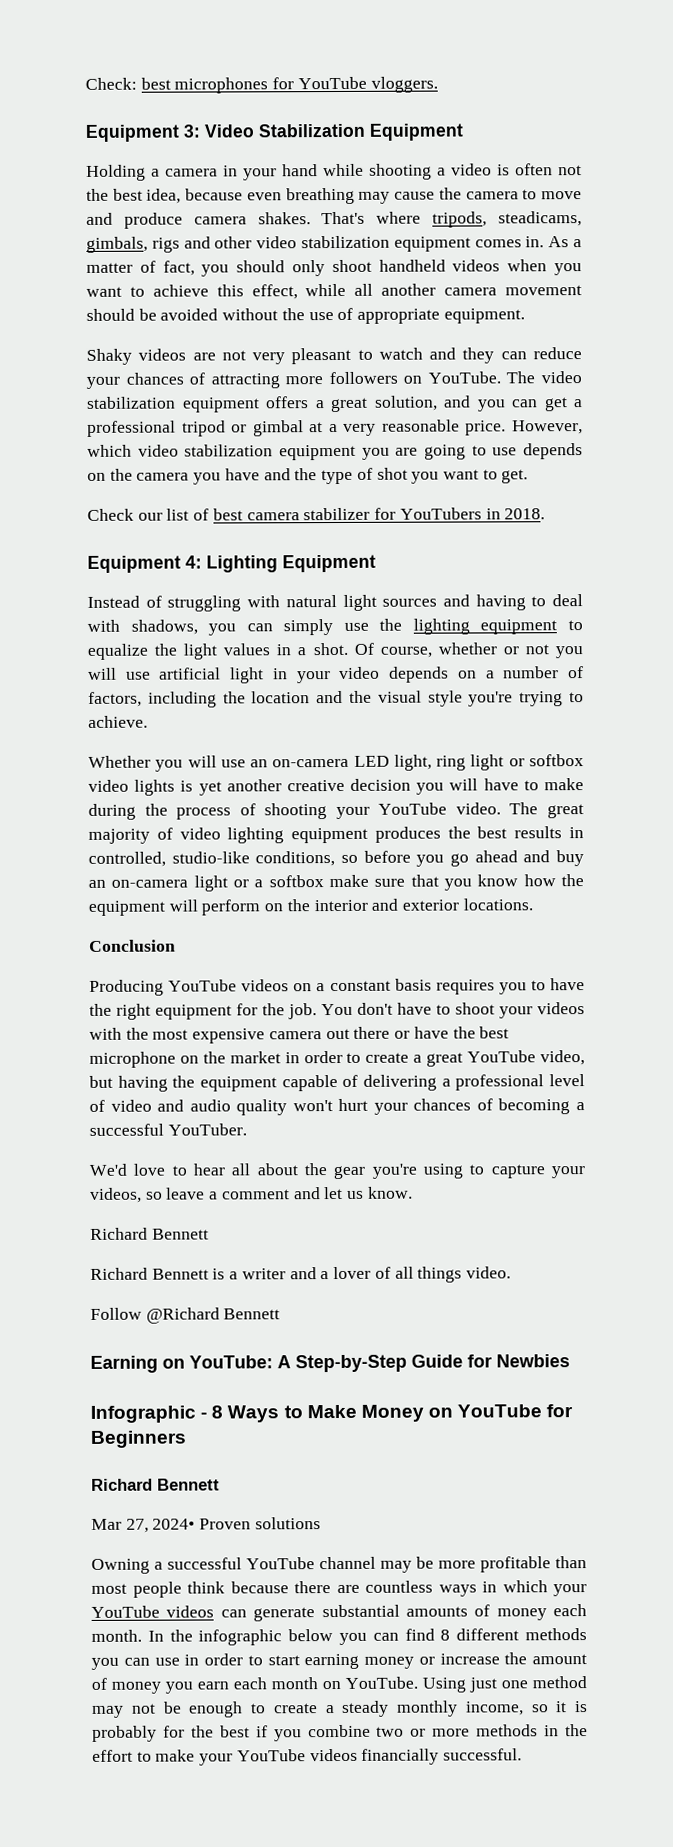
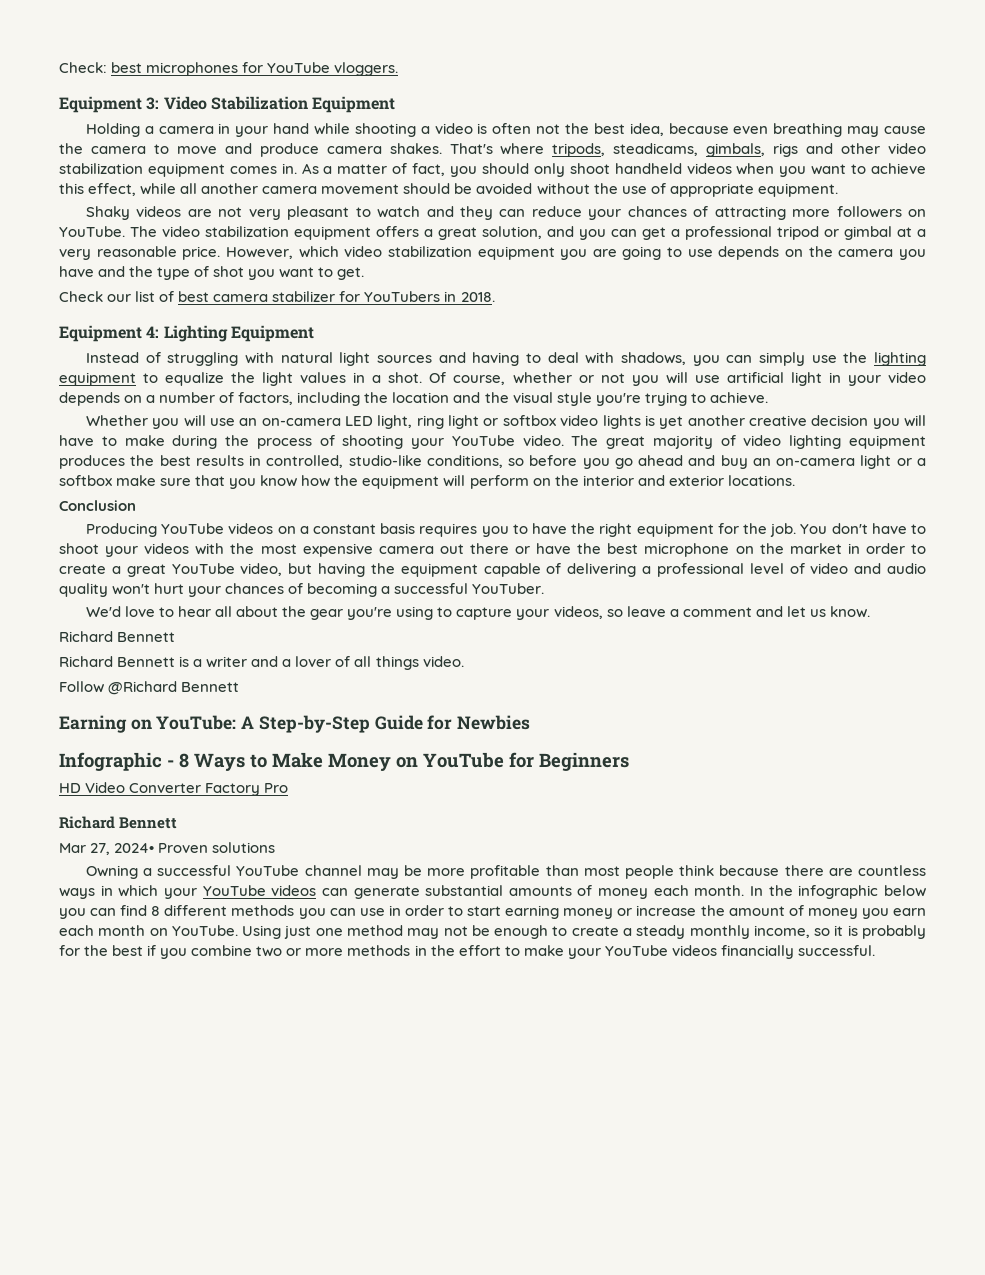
(187, 1439) none -> [59,782,289,796] // HD Video Converter Factory Pro

